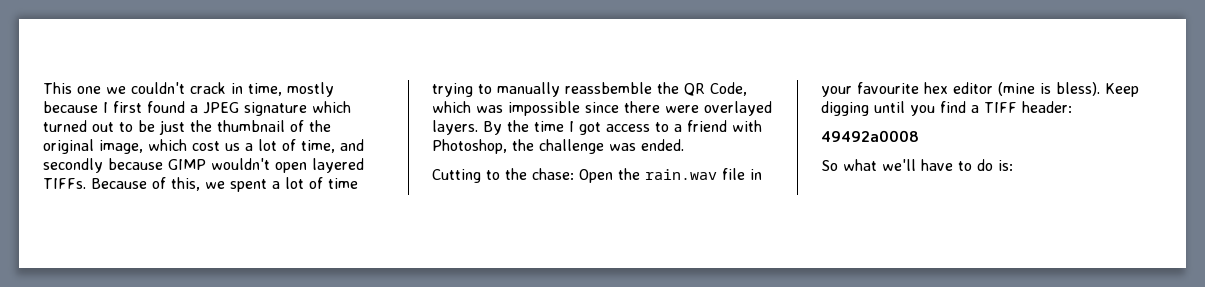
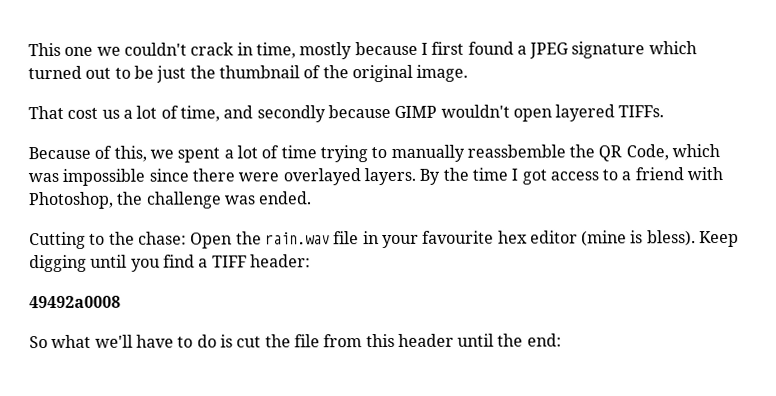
[99,139,187,154] image, which -> [416,64,469,82] [28,105,64,120] image. // That
(86, 183) none -> (665, 111) //
[998,160,1013,171] is: -> [219,333,562,348] is cut the file from this header until the end:

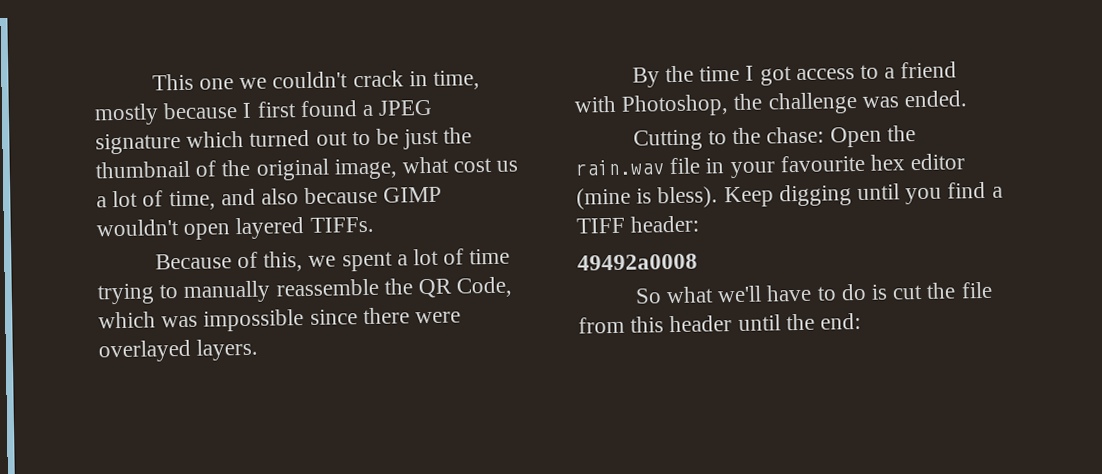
[416,64,469,82] [28,105,64,120] image. // That -> [333,156,450,180] image, what
[256,105,326,123] secondly -> [261,188,300,205] also
[466,144,566,158] reassbemble -> [275,278,379,297] reassemble
(416, 176) none -> (259, 349) //

